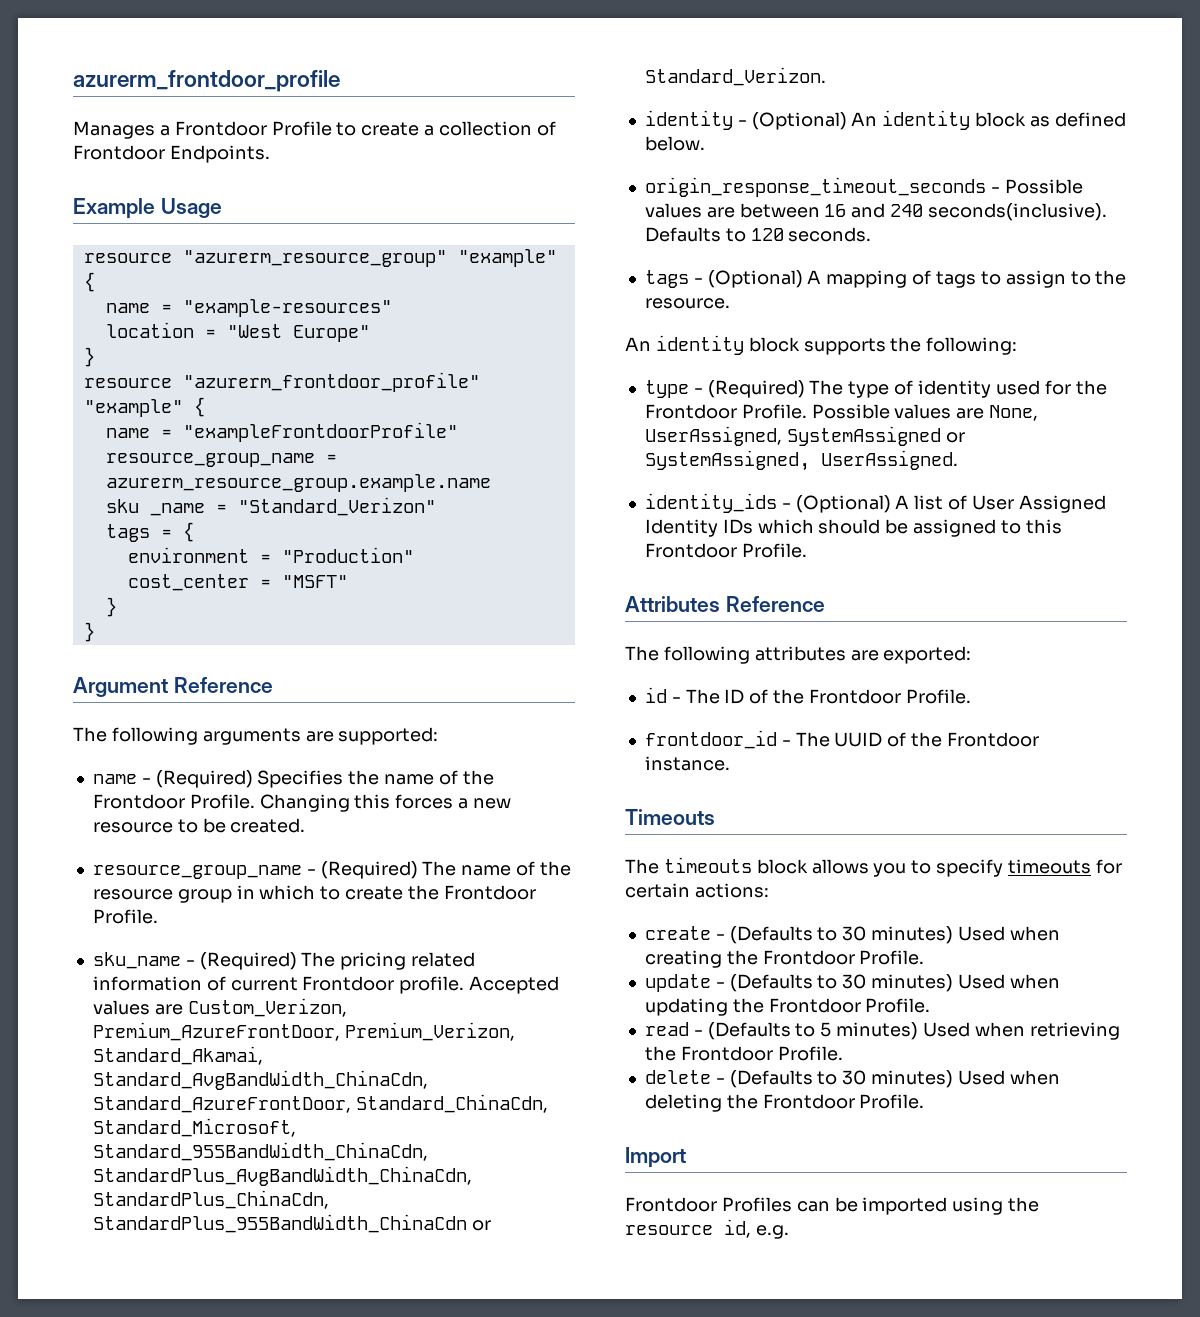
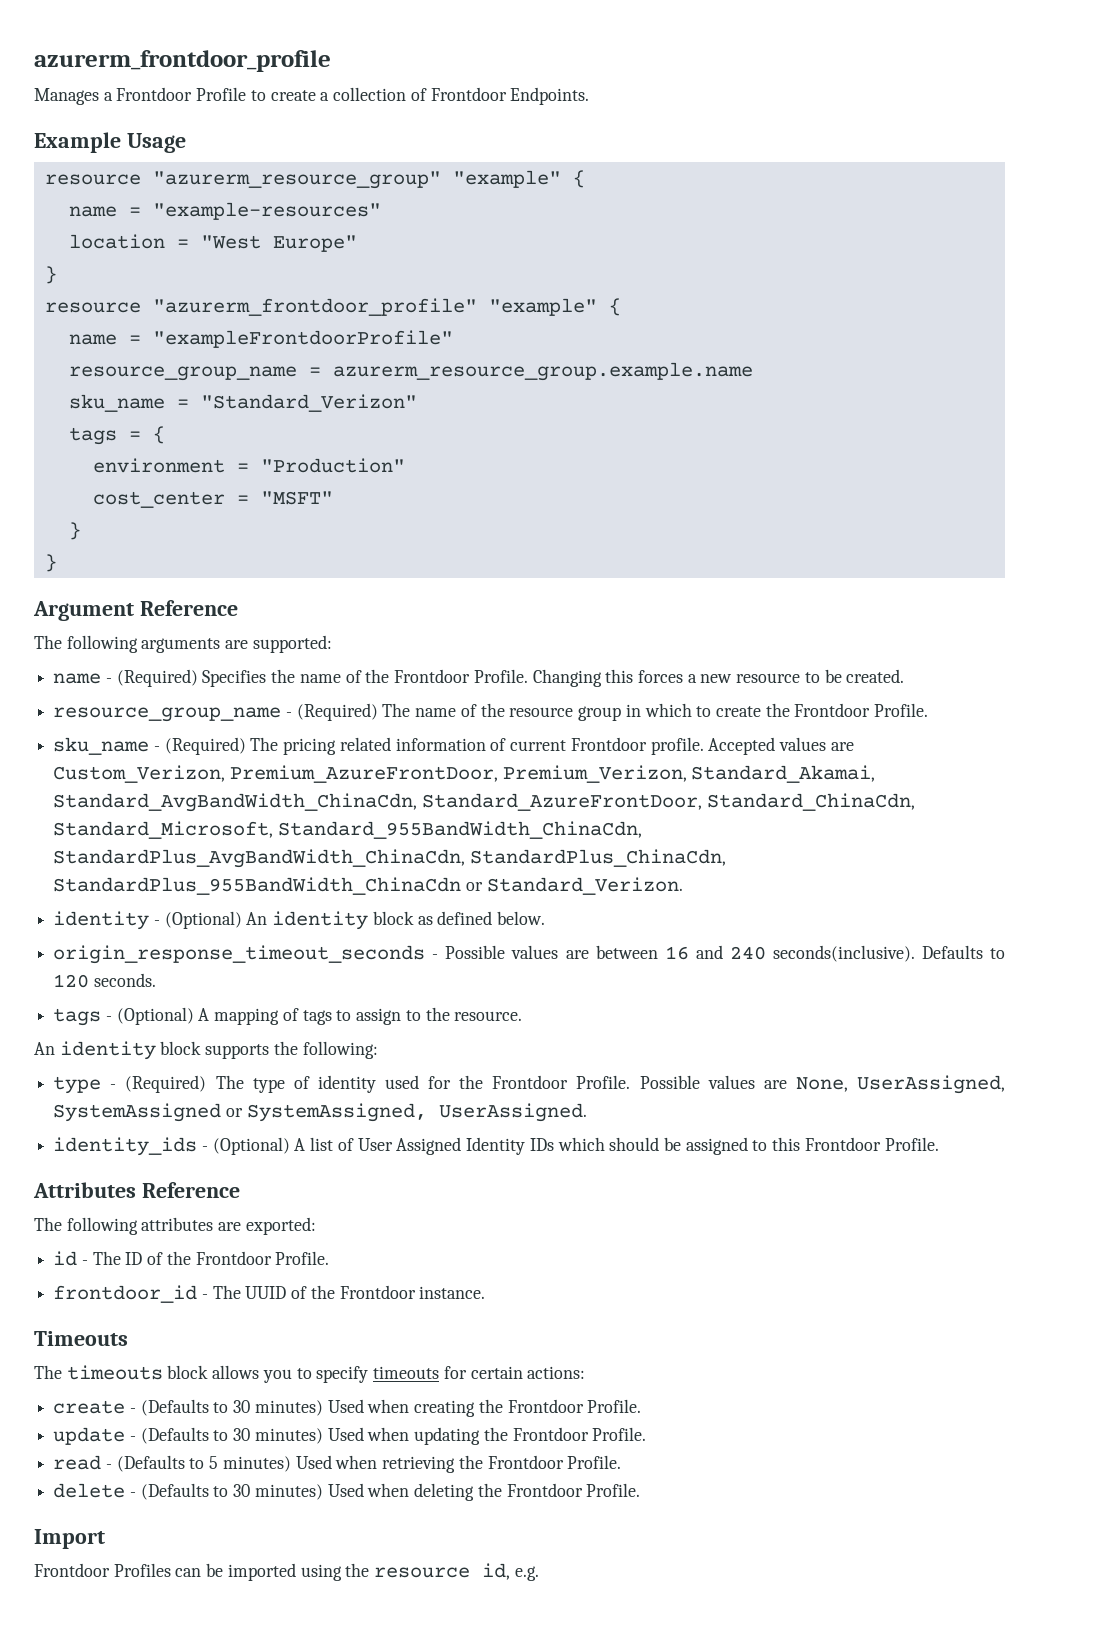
[105,499,205,516] sku _name -> [68,394,165,412] sku_name

